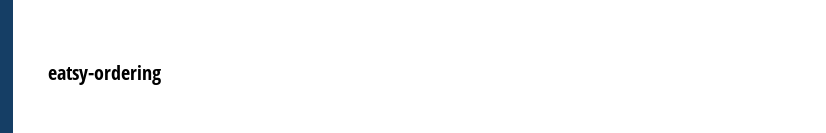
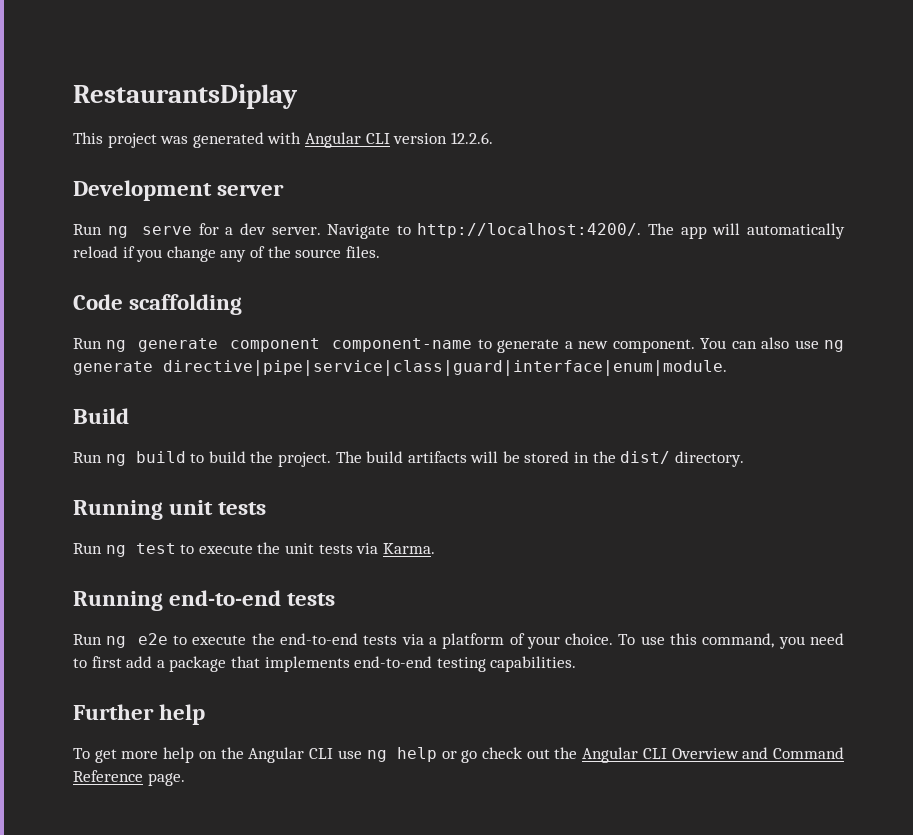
[48,65,161,85] eatsy-ordering -> [73,84,298,109] [73,132,493,148] [73,180,285,201] [73,223,845,239] [73,246,380,262] [73,294,243,315] [73,337,844,353] [73,360,727,376] [73,408,129,424] [73,451,744,467] [73,500,267,520] [73,542,435,557] [73,590,336,611] [73,633,844,649] [73,656,577,672] [73,704,206,725] [73,747,844,763] [73,770,185,786] RestaurantsDiplay // This project was generated with Angular CLI version 12.2.6. // Development server // Run ng serve for a dev server. Navigate to http://localhost:4200/. The app will automatically reload if you change any of the source files. // Code scaffolding // Run ng generate component component-name to generate a new component. You can also use ng generate directive|pipe|service|class|guard|interface|enum|module. // Build // Run ng build to build the project. The build artifacts will be stored in the dist/ directory. // Running unit tests // Run ng test to execute the unit tests via Karma. // Running end-to-end tests // Run ng e2e to execute the end-to-end tests via a platform of your choice. To use this command, you need to first add a package that implements end-to-end testing capabilities. // Further help // To get more help on the Angular CLI use ng help or go check out the Angular CLI Overview and Command Reference page.

